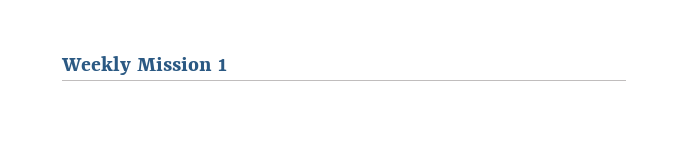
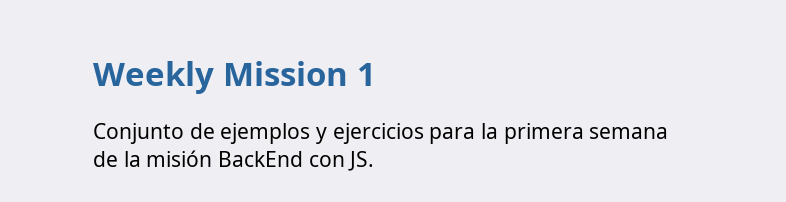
(228, 64) none -> [93,123,669,144] [93,150,375,171] // Conjunto de ejemplos y ejercicios para la primera semana de la misión BackEnd con JS.

